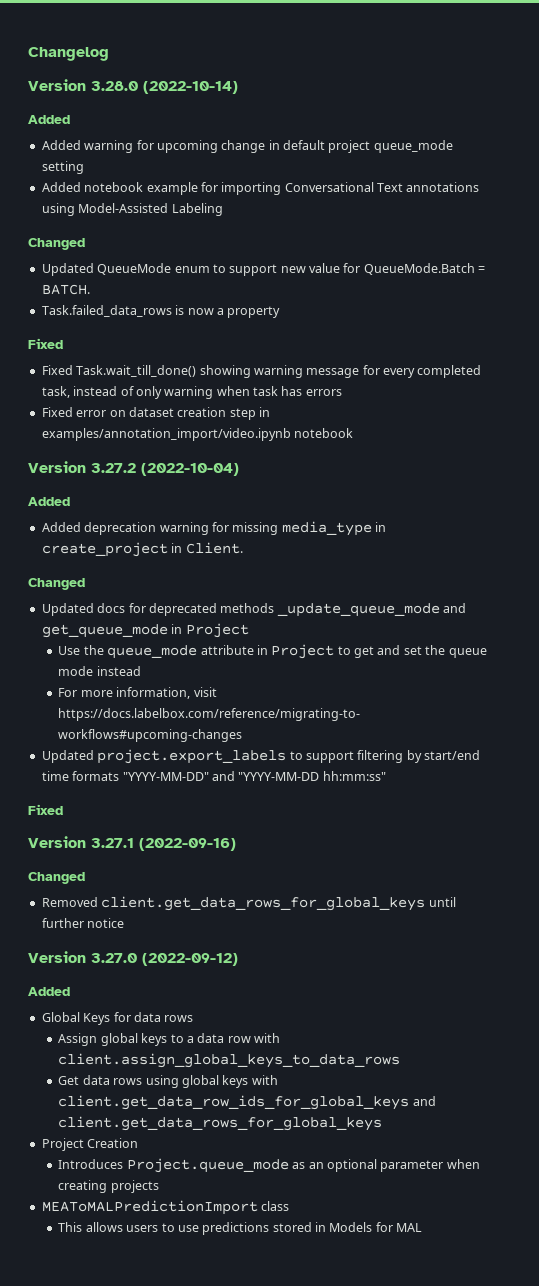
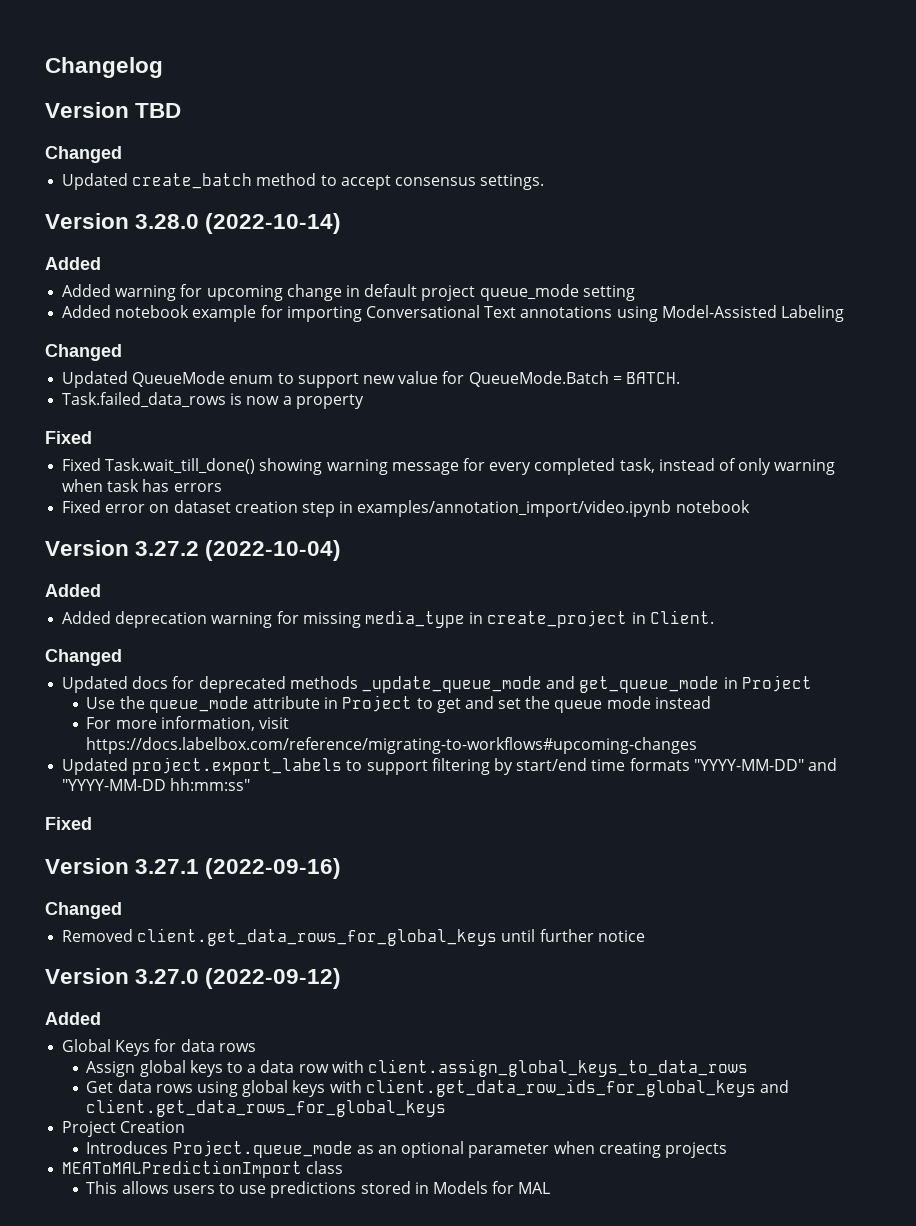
(109, 54) none -> [45,102,182,118] [45,146,122,163] [62,173,545,190] // Version TBD // Changed // Updated create_batch method to accept consensus settings.

